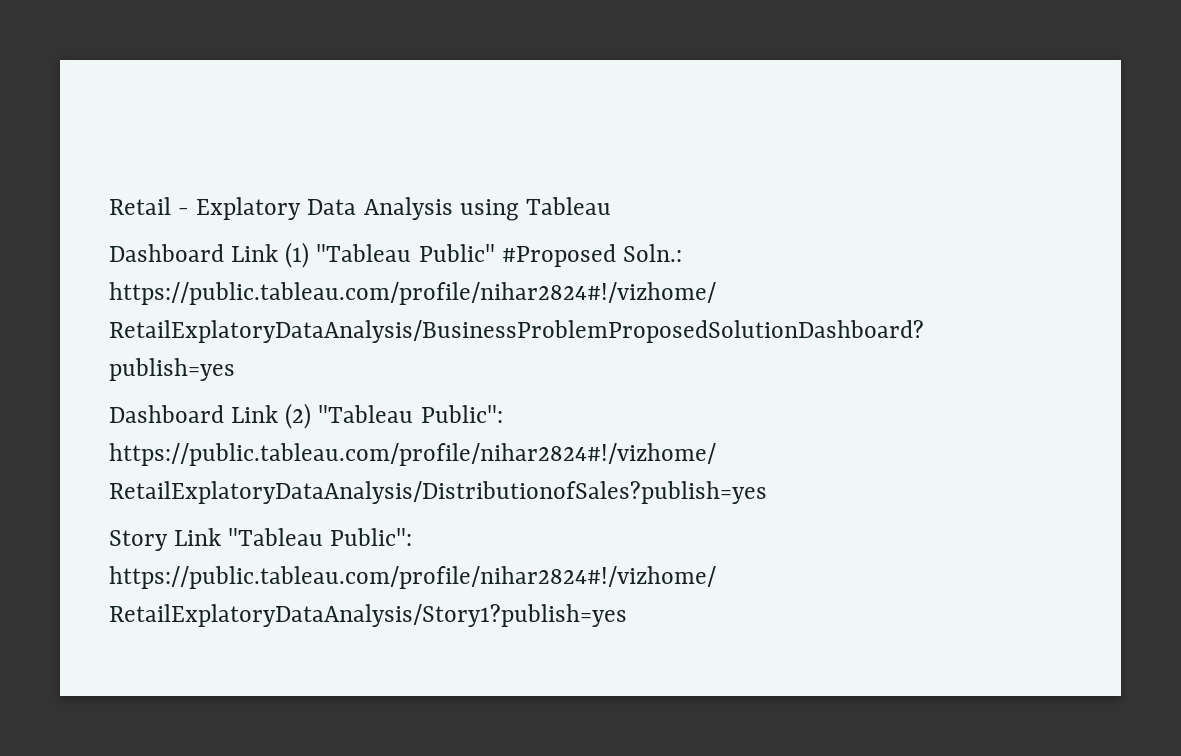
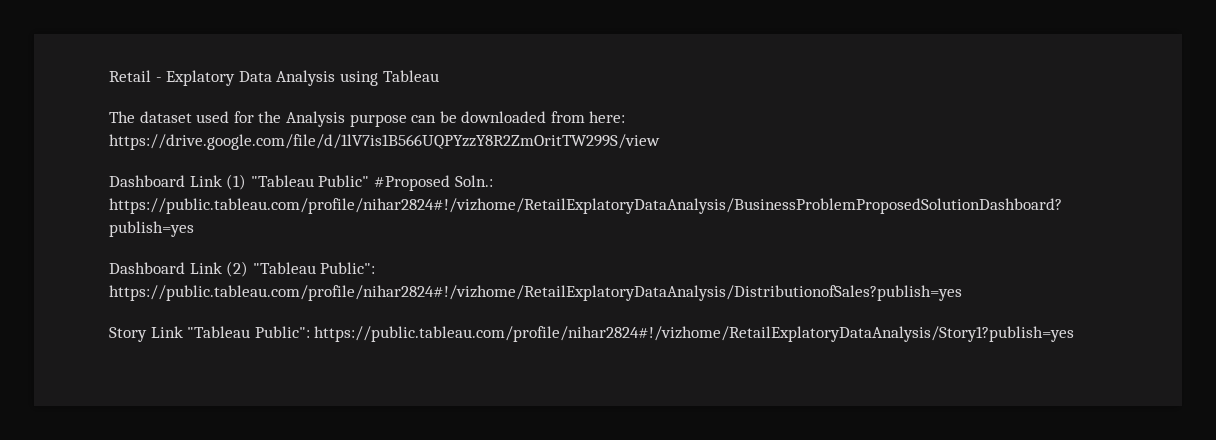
(611, 206) none -> [109,111,626,127] [109,134,660,150] // The dataset used for the Analysis purpose can be downloaded from here: https://drive.google.com/file/d/1lV7is1B566UQPYzzY8R2ZmOritTW299S/view

